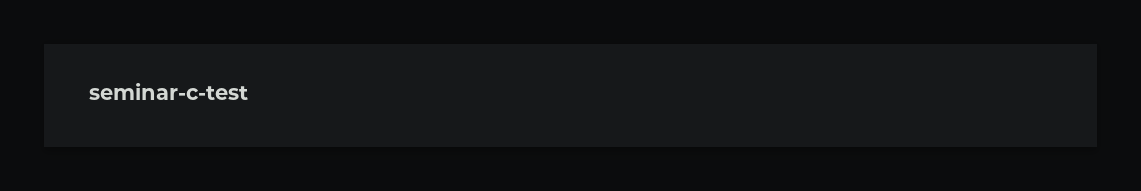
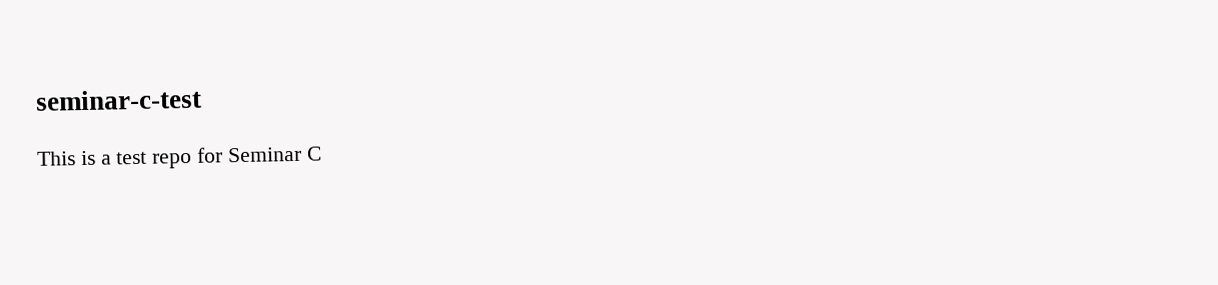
(248, 91) none -> [37,146,322,169] // This is a test repo for Seminar C

